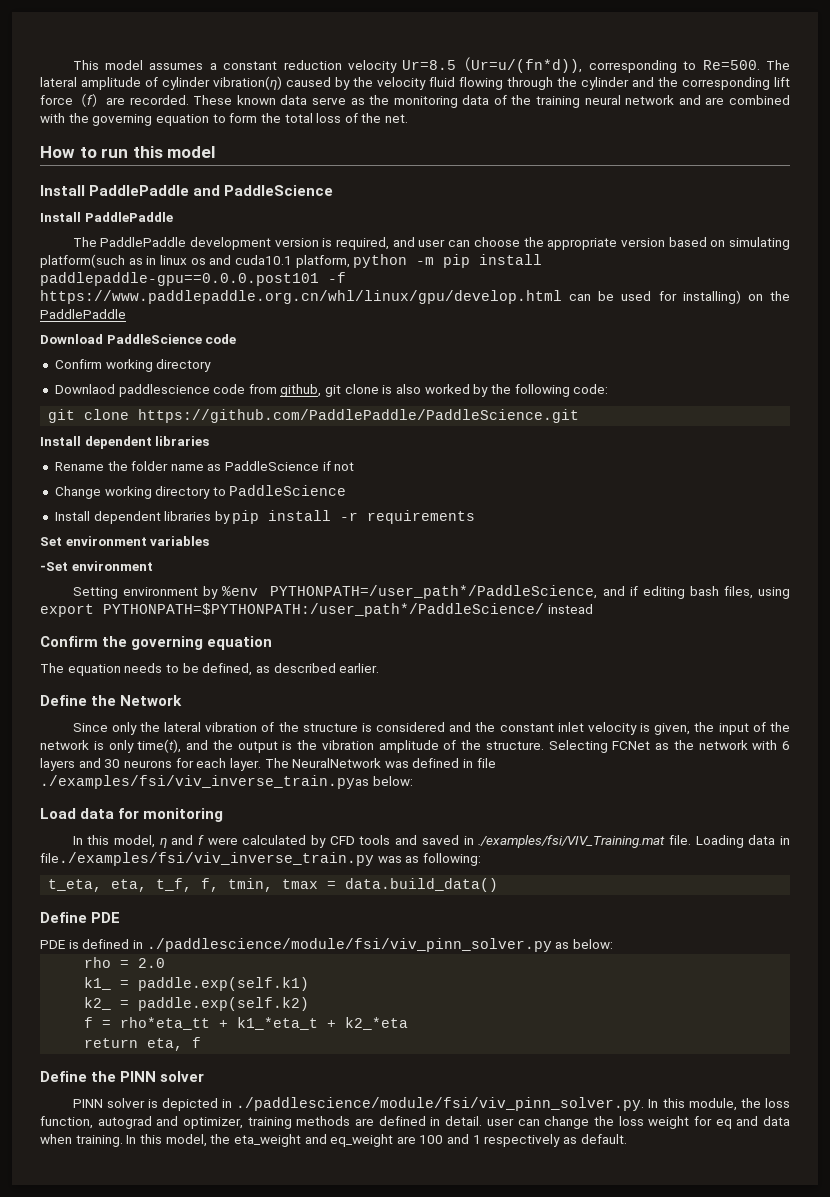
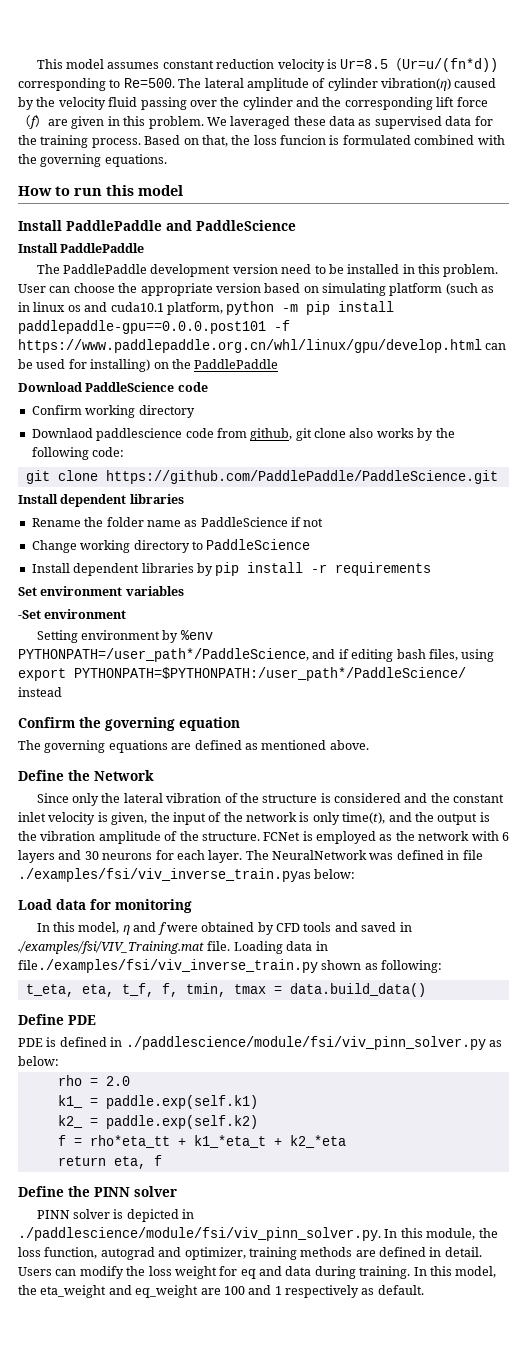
[209,63,217,70] a -> (160, 65) none
[402,57,583,73] Ur=8.5（Ur=u/(fn*d)), -> [326,58,499,72] is Ur=8.5（Ur=u/(fn*d))
[459,77,553,90] flowing through -> [140,97,217,110] passing over
[129,95,790,108] [40,113,409,126] recorded. These known data serve as the monitoring data of the training neural network and are combined with the governing equation to form the total loss of the net. -> [71,116,493,129] [18,135,505,148] [18,154,167,167] given in this problem. We laveraged these data as supervised data for the training process. Based on that, the loss funcion is formulated combined with the governing equations.
[322,237,446,250] is required, and user -> [281,264,499,277] [18,284,46,293] need to be installed in this problem. User
[40,254,125,268] platform(such -> [389,283,478,296] platform (such
[382,384,470,394] is also worked -> [349,428,414,438] also works
[67,663,380,676] equation needs to be defined, as described earlier. -> [44,740,369,753] governing equations are defined as mentioned above.
[548,740,651,753] Selecting FCNet -> [263,831,376,844] FCNet is employed
[242,835,307,845] calculated -> [201,922,255,932] obtained
[377,856,402,863] was -> [321,960,362,970] shown
[486,1116,590,1129] user can change -> [18,1266,124,1279] Users can modify
[40,1134,72,1144] when -> [314,1266,356,1279] during

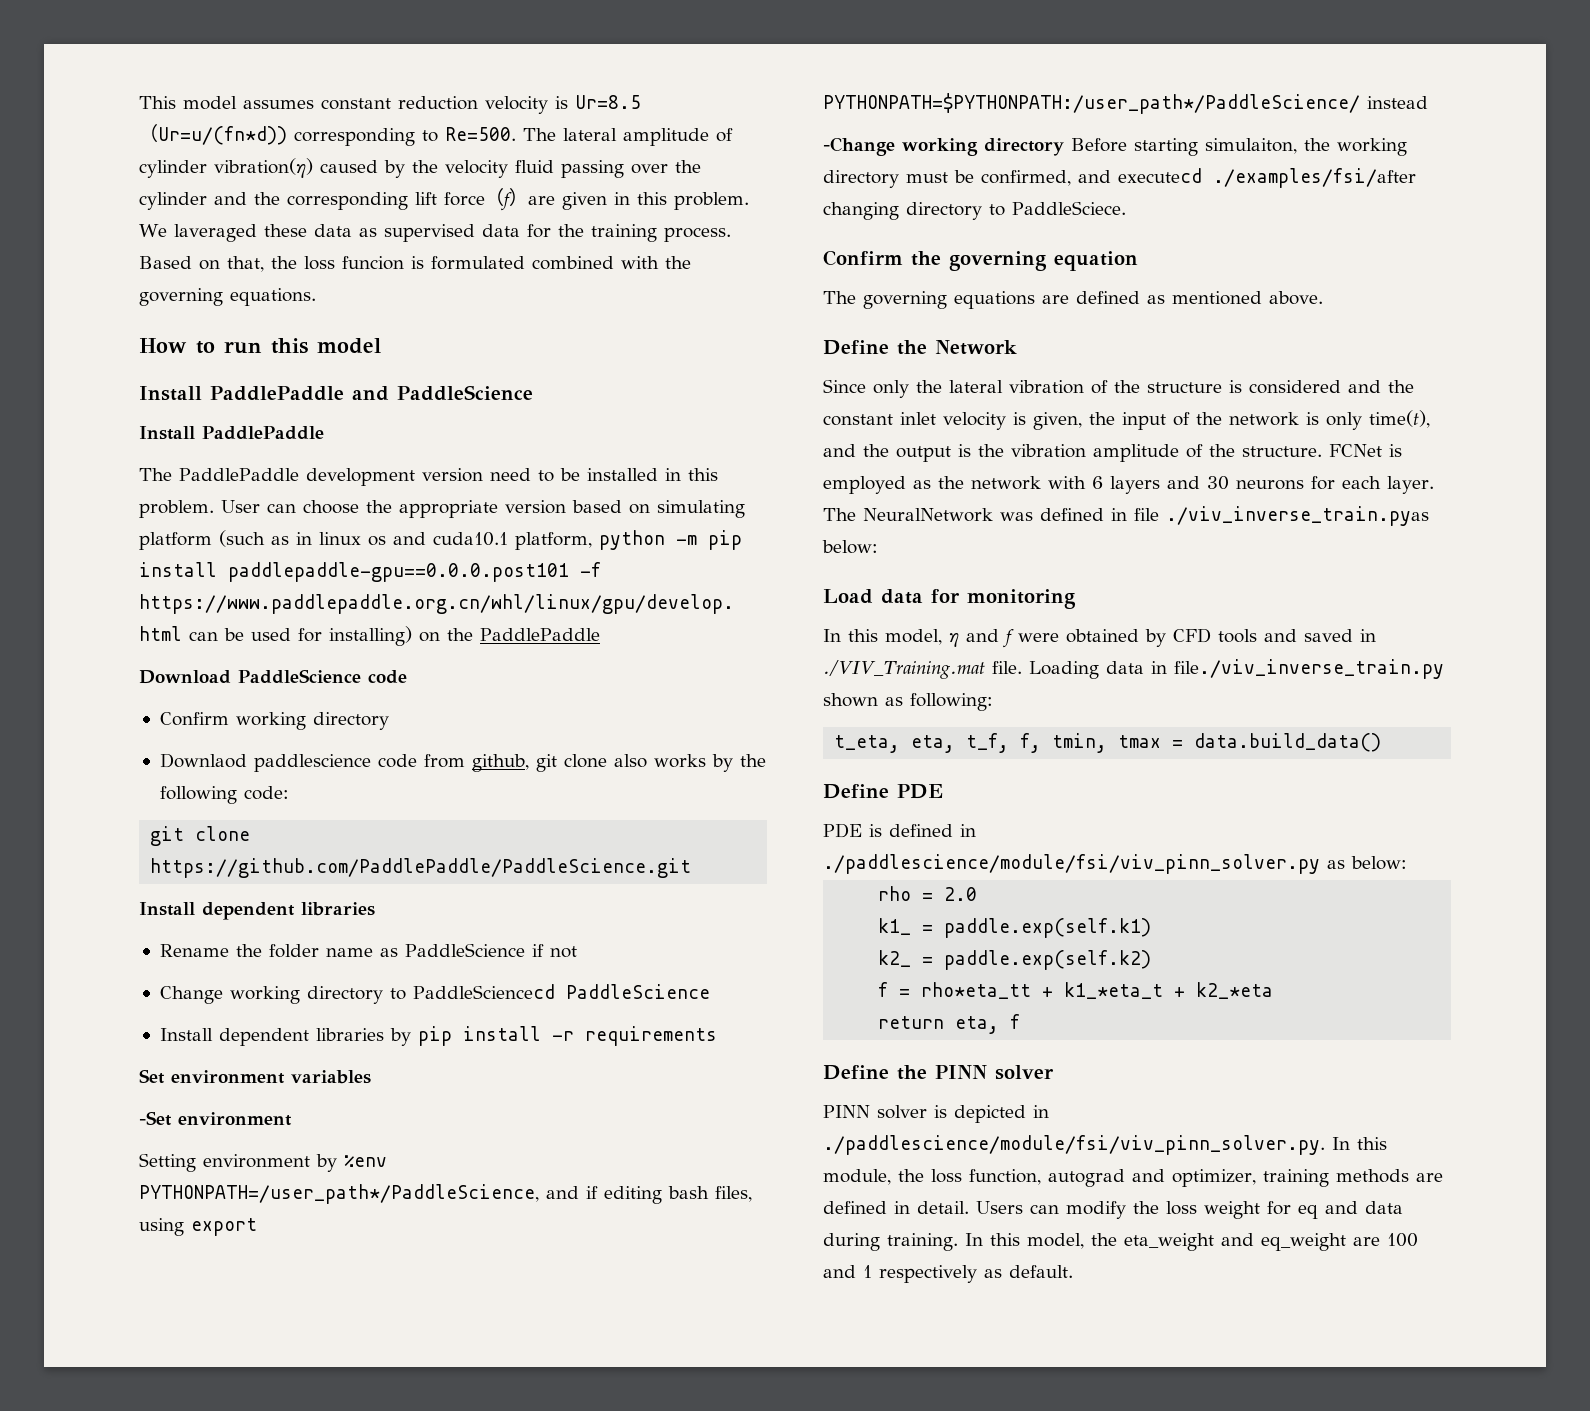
(203, 545) none -> [412,984,555,999] PaddleSciencecd
(62, 692) none -> [823,137,1407,156] [823,168,1416,188] [823,201,1126,220] // -Change working directory Before starting simulaiton, the working directory must be confirmed, and executecd ./examples/fsi/after changing directory to PaddleSciece.
[18,868,311,882] ./examples/fsi/viv_inverse_train.pyas -> [1166,506,1429,526] ./viv_inverse_train.pyas
[18,941,204,954] ./examples/fsi/VIV_Training.mat -> [823,660,985,679] ./VIV_Training.mat
[18,959,318,973] file./examples/fsi/viv_inverse_train.py -> [1173,659,1444,679] file./viv_inverse_train.py

